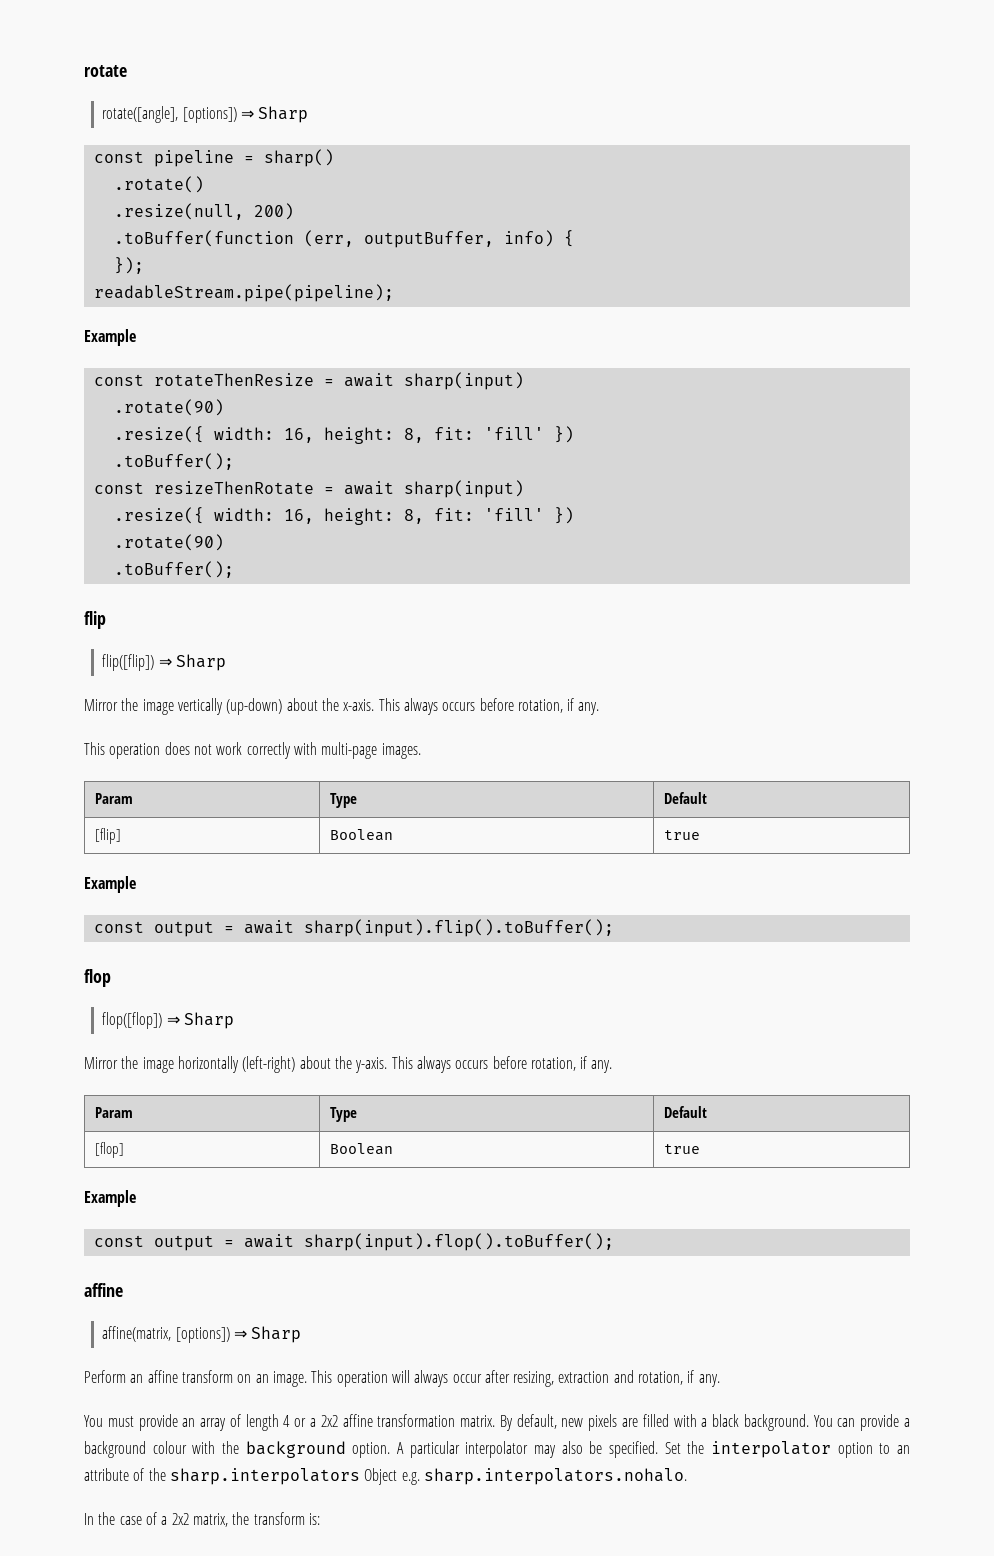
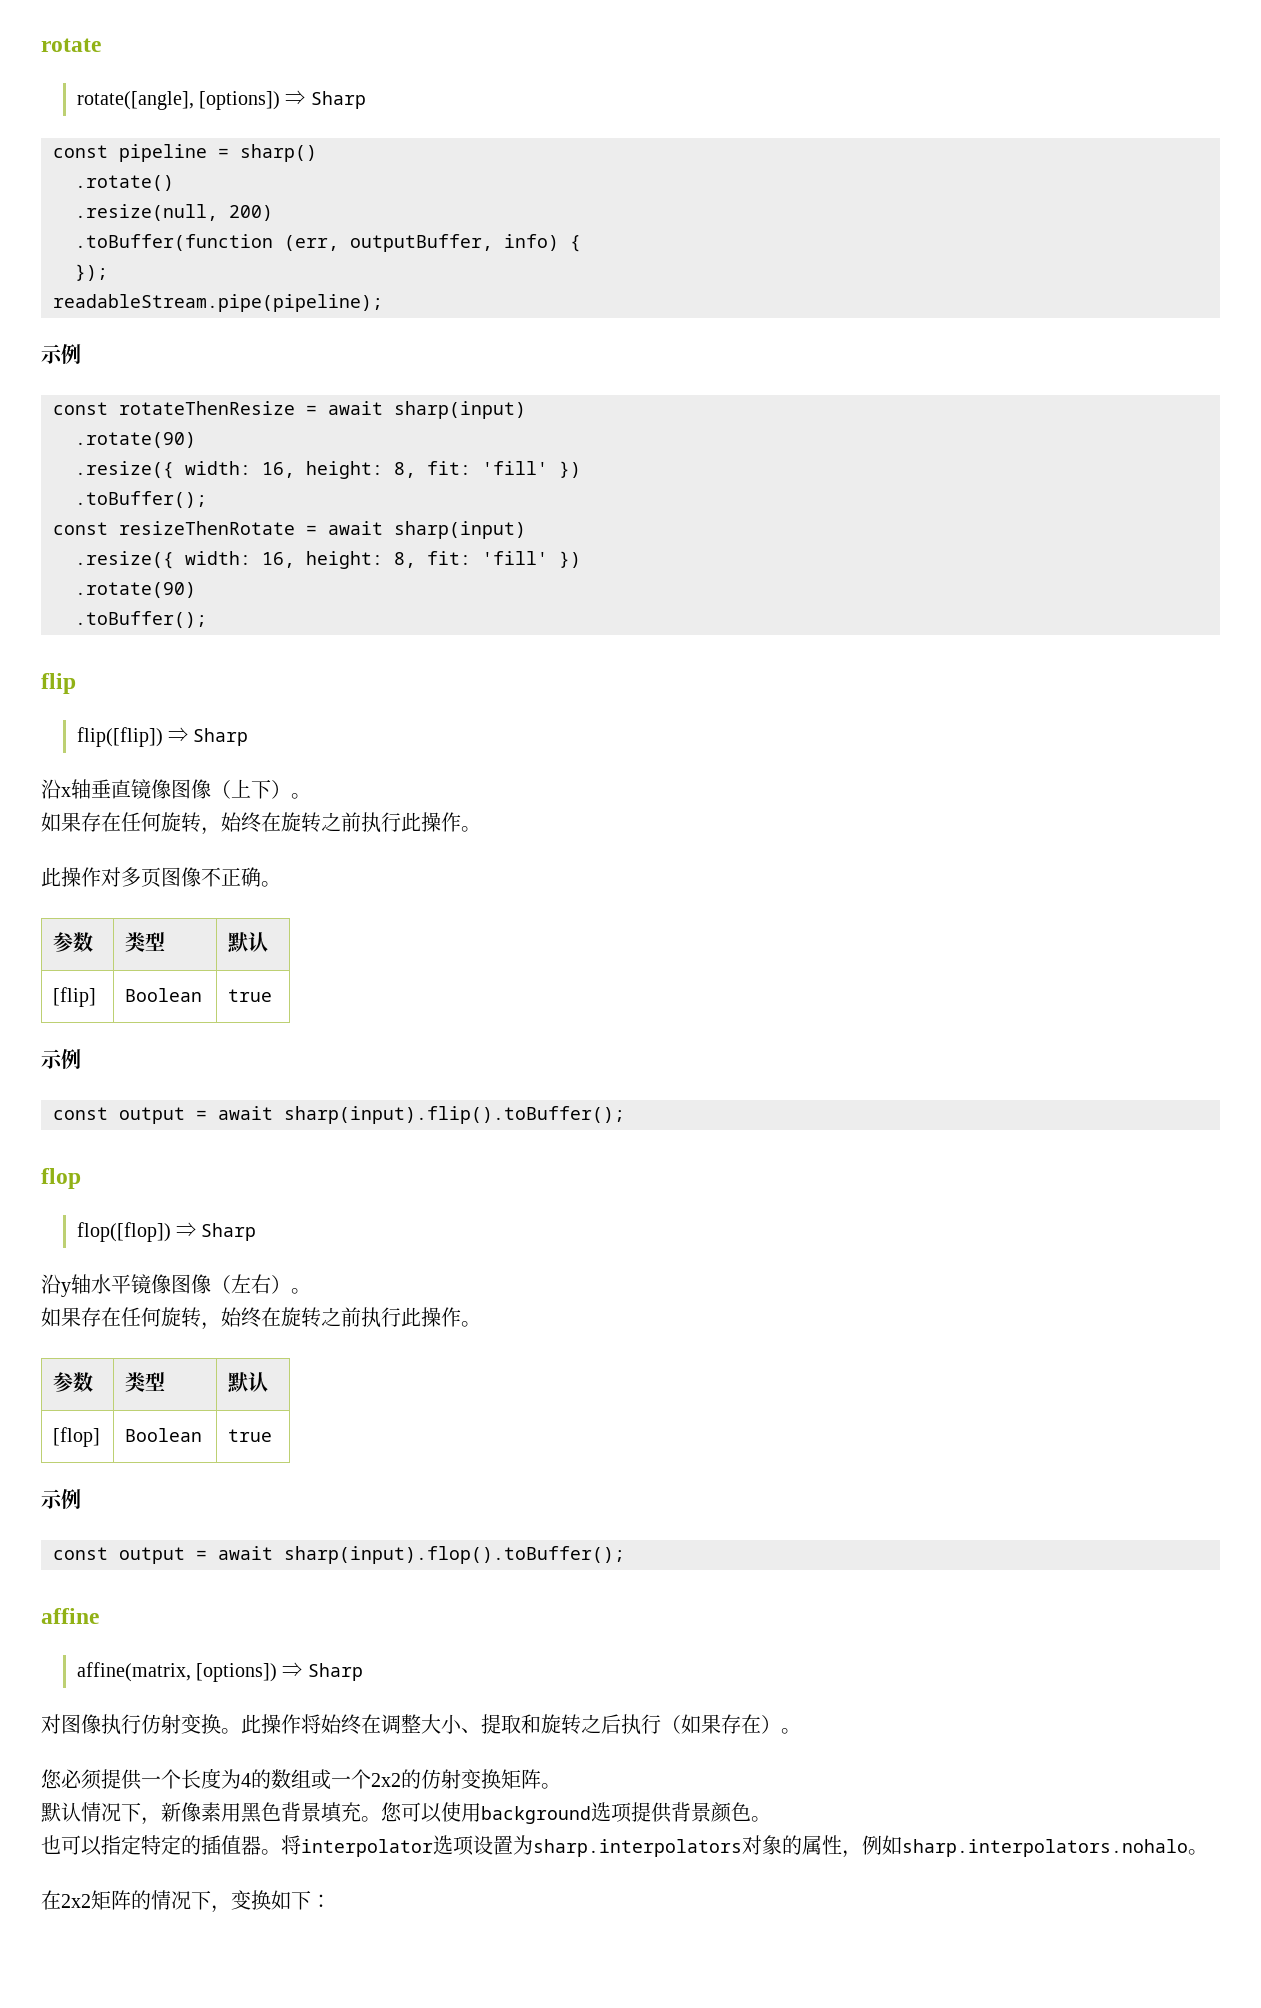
[84,329,136,346] Example -> [41,343,81,364] 示例
[84,698,600,715] [84,742,421,759] [94,793,133,804] [329,793,357,808] [663,792,707,804] Mirror the image vertically (up-down) about the x-axis. This always occurs before rotation, if any. // This operation does not work correctly with multi-page images. // Param | Type | Default -> [41,779,311,799] [41,812,481,835] [41,867,281,887] [53,932,94,952] [125,932,166,952] [228,932,269,953] 沿x轴垂直镜像图像（上下）。 // 如果存在任何旋转，始终在旋转之前执行此操作。 // 此操作对多页图像不正确。 // 参数 | 类型 | 默认
[84,876,136,893] Example -> [41,1048,81,1069] 示例
[84,1056,613,1073] [94,1107,133,1118] [329,1107,357,1122] [663,1106,707,1118] Mirror the image horizontally (left-right) about the y-axis. This always occurs before rotation, if any. // Param | Type | Default -> [41,1274,311,1297] [41,1307,481,1330] [53,1372,94,1392] [125,1372,166,1392] [228,1372,269,1393] 沿y轴水平镜像图像（左右）。 // 如果存在任何旋转，始终在旋转之前执行此操作。 // 参数 | 类型 | 默认
[84,1190,136,1207] Example -> [41,1488,81,1509] 示例
[84,1370,720,1387] [84,1414,911,1431] [84,1441,910,1458] [84,1468,687,1485] [84,1512,320,1527] Perform an affine transform on an image. This operation will always occur after resizing, extraction and rotation, if any. // You must provide an array of length 4 or a 2x2 affine transformation matrix. By default, new pixels are filled with a black background. You can provide a background colour with the background option. A particular interpolator may also be specified. Set the interpolator option to an attribute of the sharp.interpolators Object e.g. sharp.interpolators.nohalo. // In the case of a 2x2 matrix, the transform is: -> [41,1714,801,1735] [41,1768,561,1790] [41,1802,771,1825] [41,1835,1208,1858] [41,1890,331,1913] 对图像执行仿射变换。此操作将始终在调整大小、提取和旋转之后执行（如果存在）。 // 您必须提供一个长度为4的数组或一个2x2的仿射变换矩阵。 // 默认情况下，新像素用黑色背景填充。您可以使用background选项提供背景颜色。 // 也可以指定特定的插值器。将interpolator选项设置为sharp.interpolators对象的属性，例如sharp.interpolators.nohalo。 // 在2x2矩阵的情况下，变换如下：

